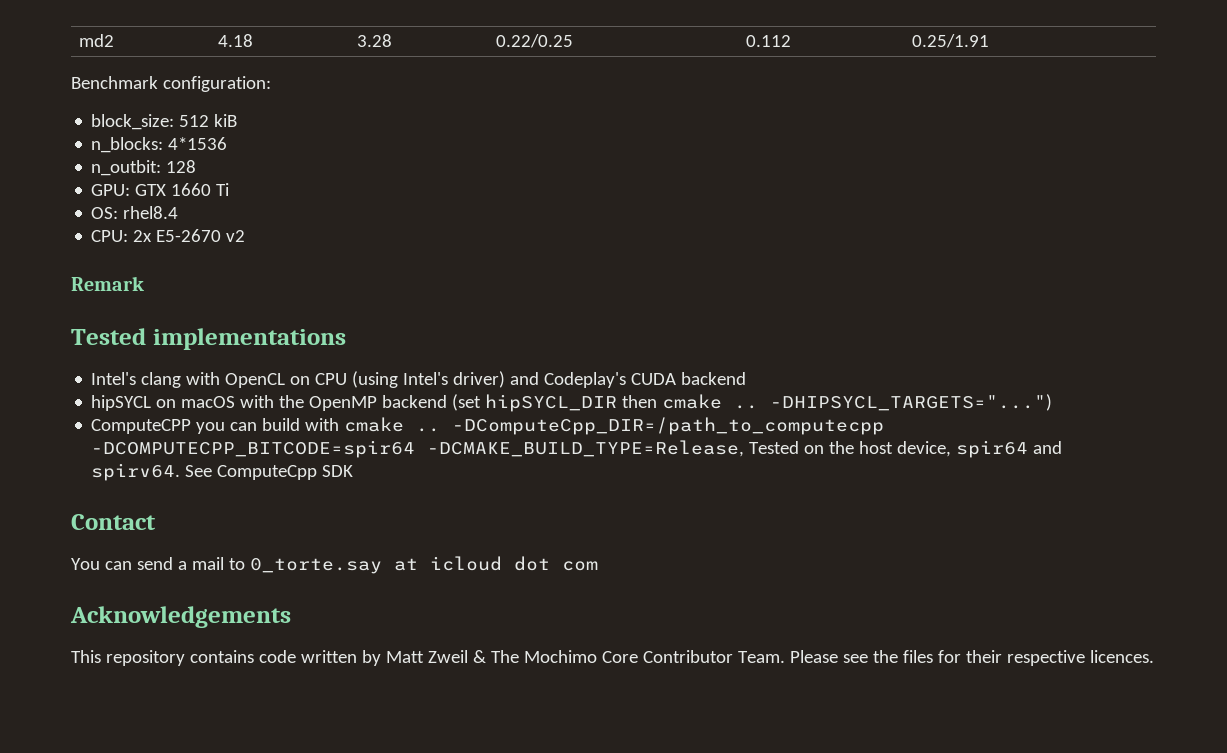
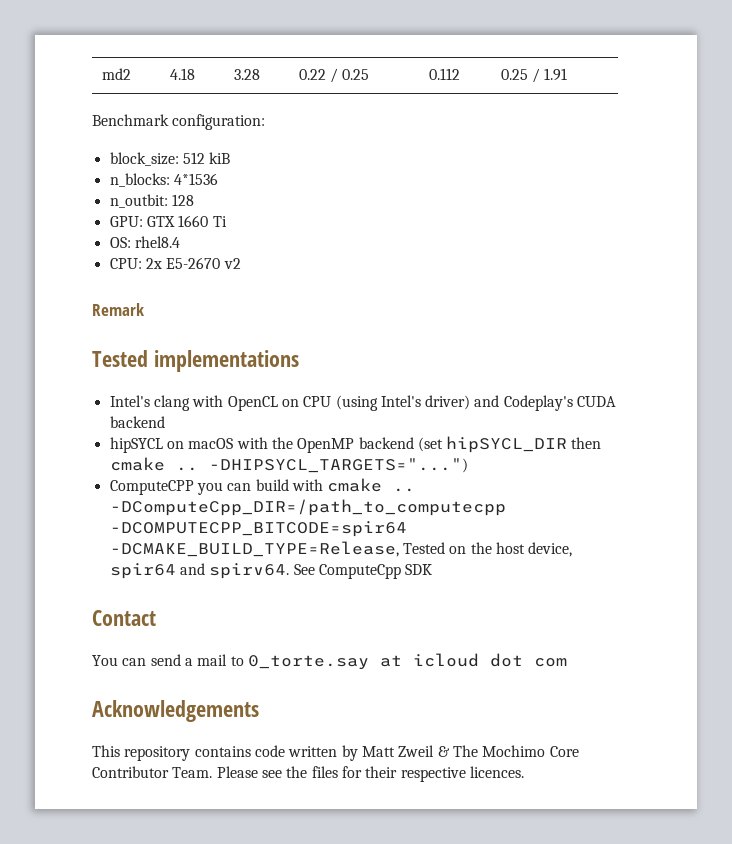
[496,34,574,48] [746,35,792,47] [912,34,990,48] 0.22/0.25 | 0.112 | 0.25/1.91 -> [298,68,370,83] [428,68,460,80] [500,68,568,83] 0.22 / 0.25 | 0.112 | 0.25 / 1.91

